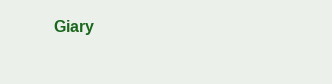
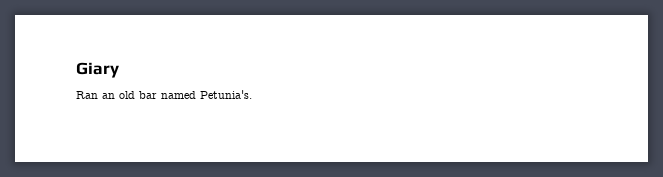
(94, 27) none -> [76,90,252,99] // Ran an old bar named Petunia's.

